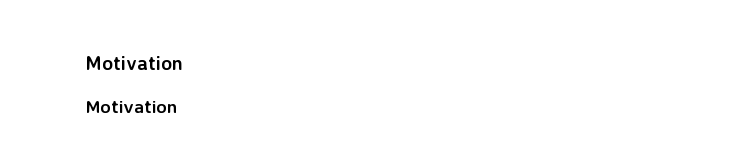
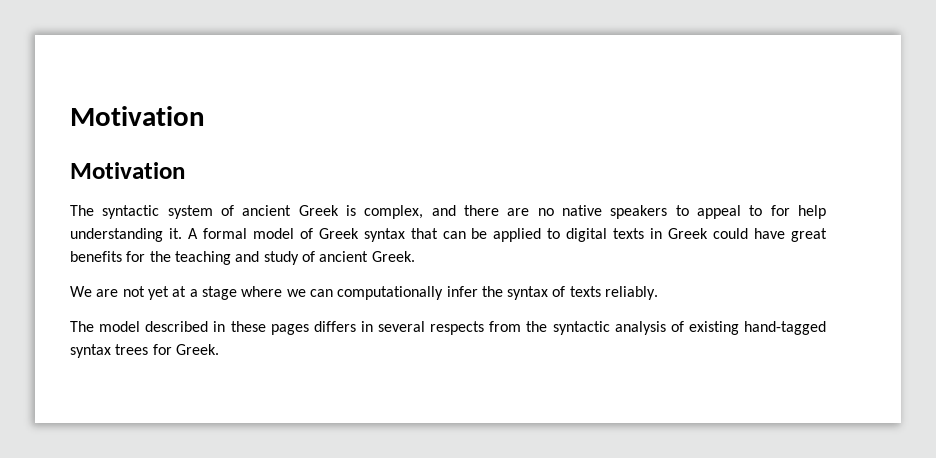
(177, 107) none -> [70,205,827,219] [70,228,827,242] [70,251,415,265] [70,286,659,300] [70,321,826,335] [70,344,219,358] // The syntactic system of ancient Greek is complex, and there are no native speakers to appeal to for help understanding it. A formal model of Greek syntax that can be applied to digital texts in Greek could have great benefits for the teaching and study of ancient Greek. // We are not yet at a stage where we can computationally infer the syntax of texts reliably. // The model described in these pages differs in several respects from the syntactic analysis of existing hand-tagged syntax trees for Greek.

